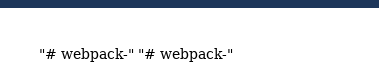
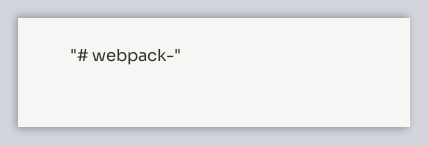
[39,48,233,62] "# webpack-" "# webpack-" -> [70,48,182,65] "# webpack-"

